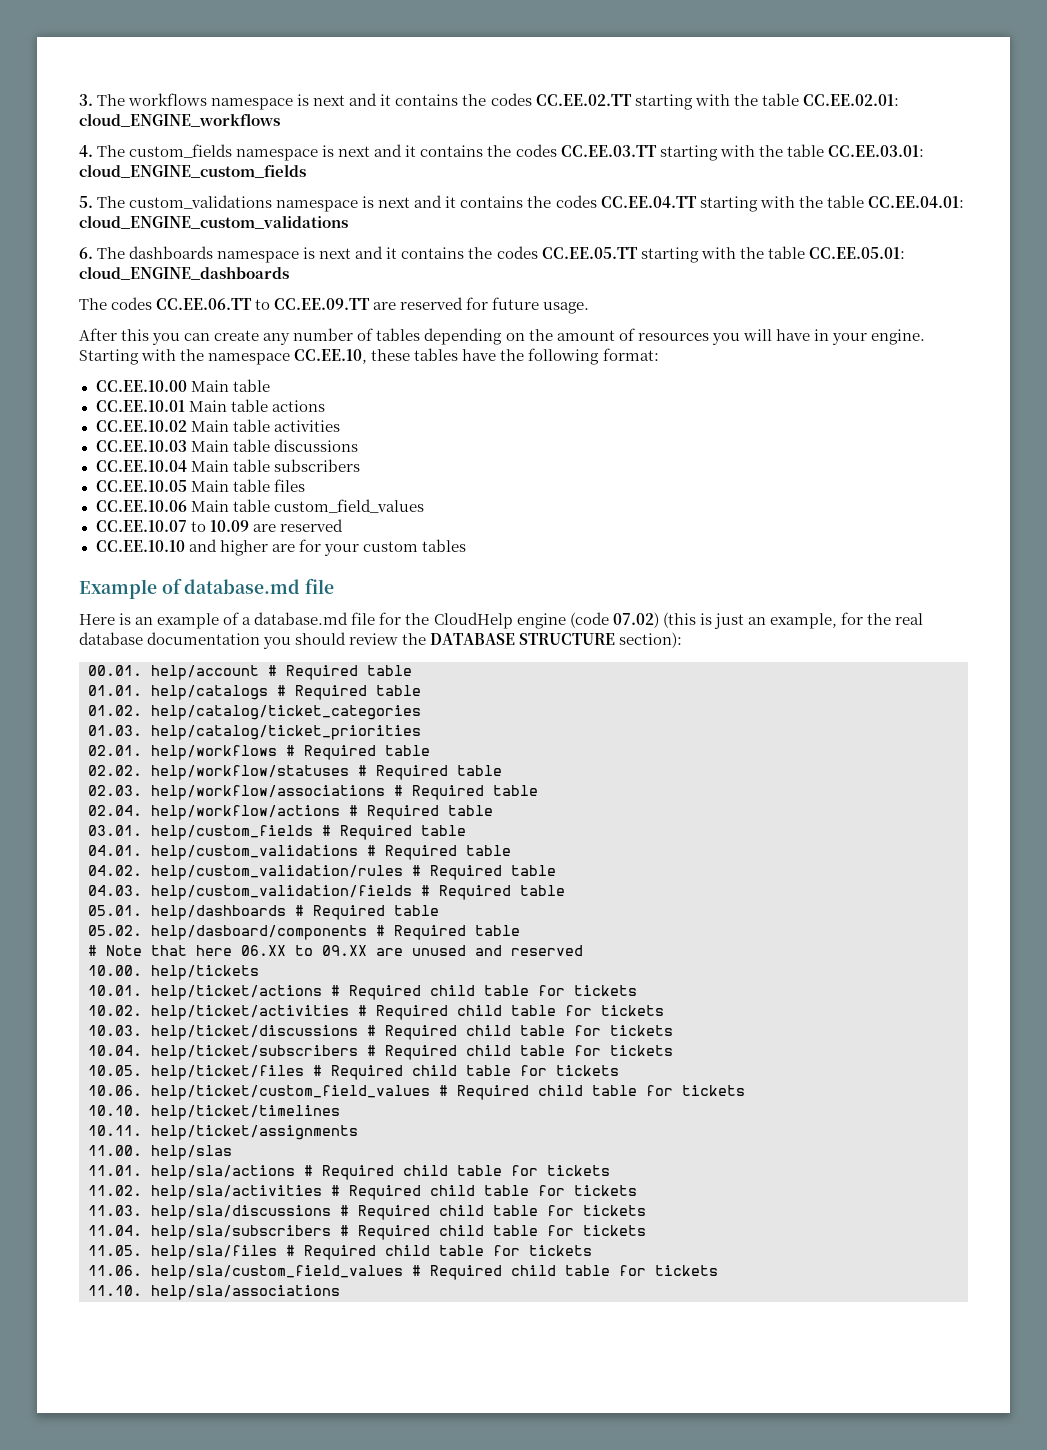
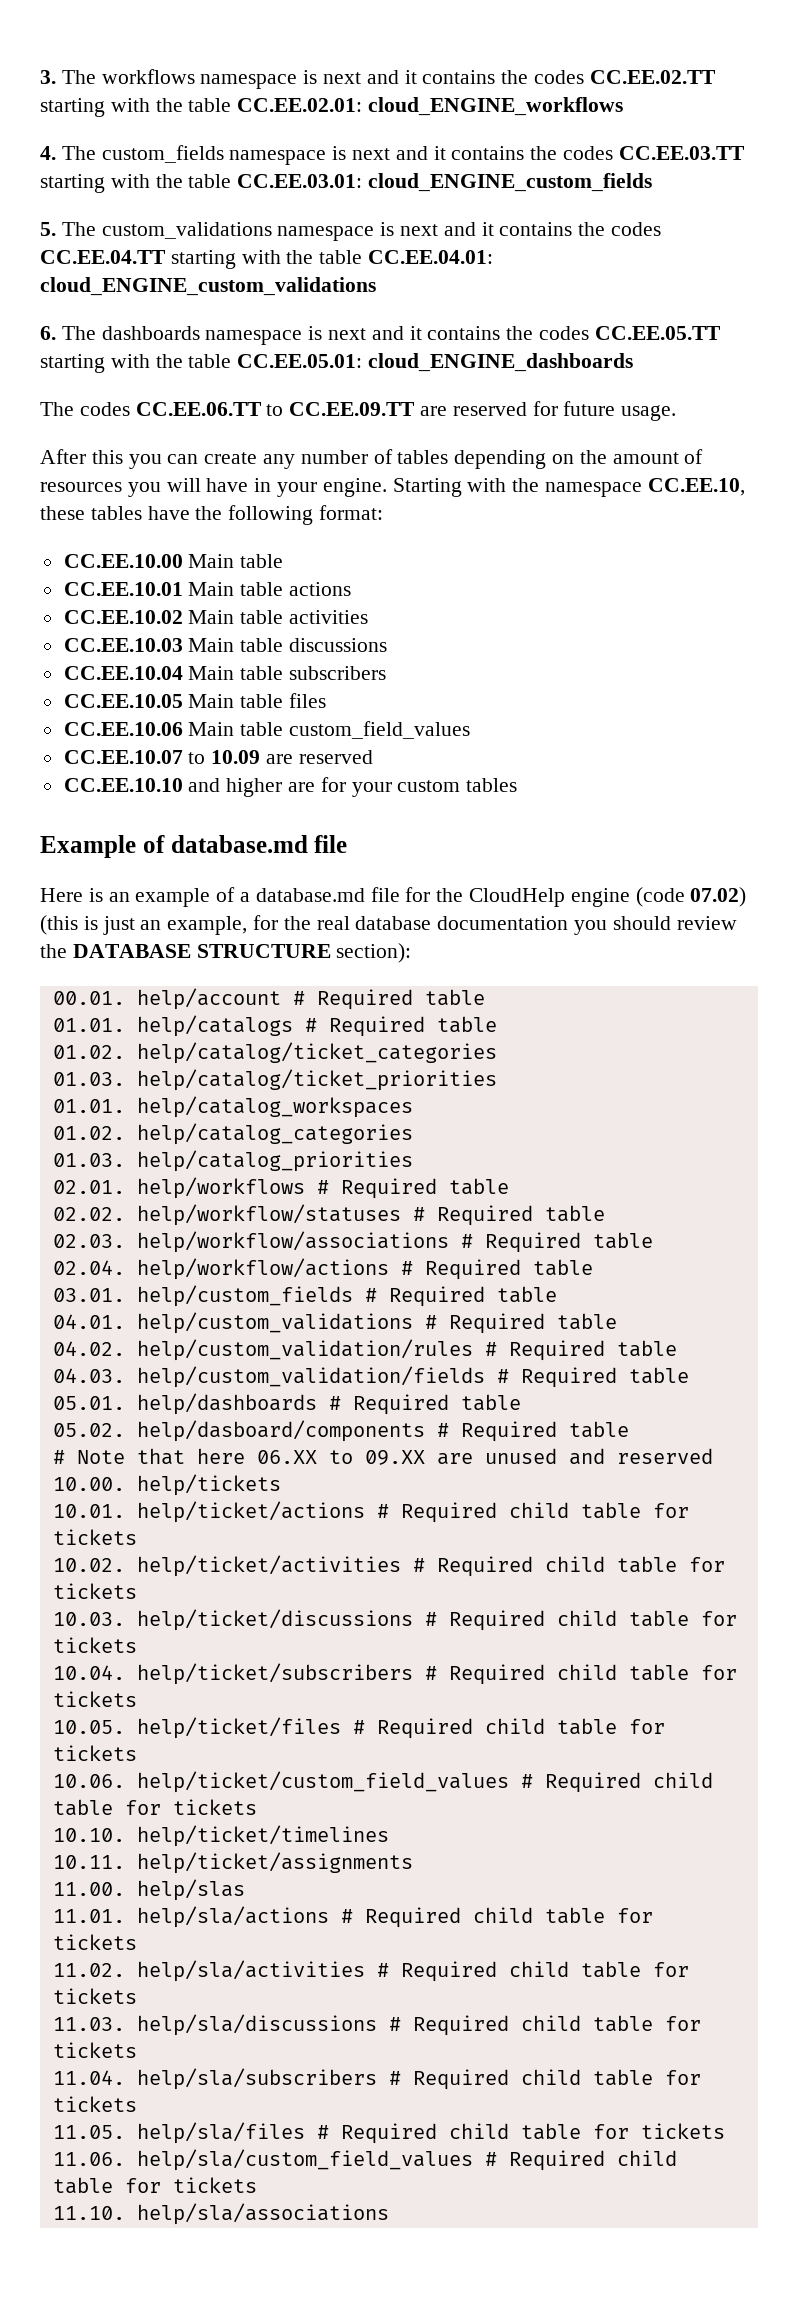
(421, 732) none -> [52,1096,413,1118] [52,1123,413,1145] [52,1150,413,1172] // 01.01. help/catalog_workspaces // 01.02. help/catalog_categories // 01.03. help/catalog_priorities

